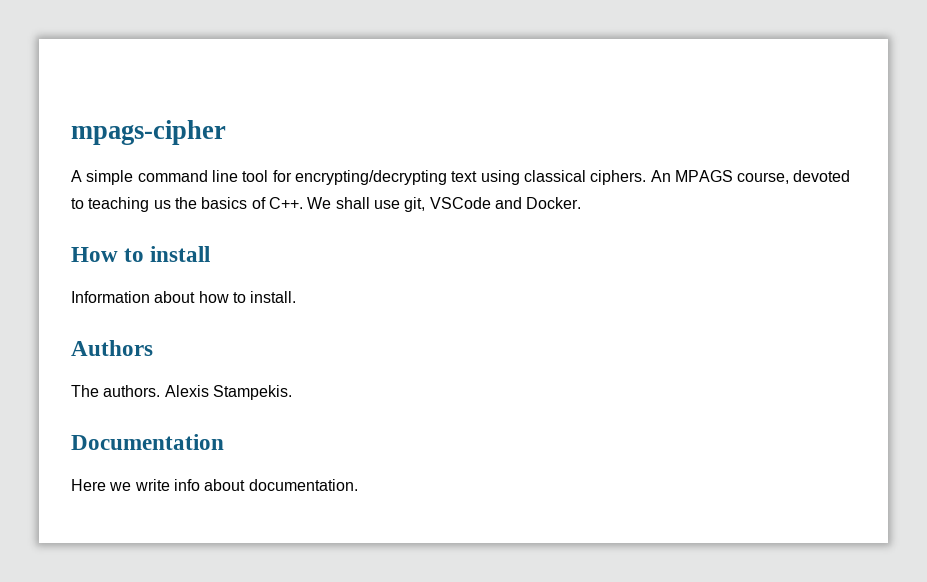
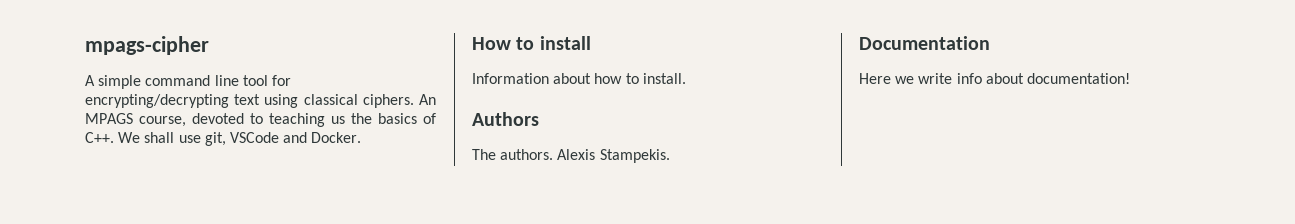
[248,479,358,491] documentation. -> [1026,73,1130,84] documentation!

